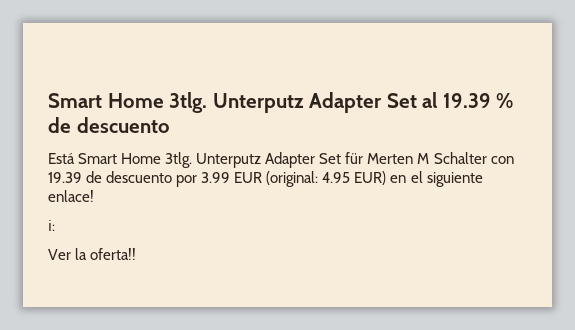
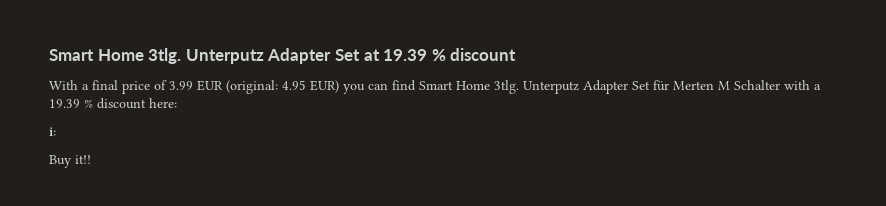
[48,92,514,113] [48,117,170,133] [48,153,75,164] Smart Home 3tlg. Unterputz Adapter Set al 19.39 % de descuento // Está -> [49,48,517,64] [49,80,416,94] Smart Home 3tlg. Unterputz Adapter Set at 19.39 % discount // With a final price of 3.99 EUR (original: 4.95 EUR) you can find
[490,156,514,164] [48,171,483,187] [48,190,94,202] [48,220,55,231] [48,248,137,260] con 19.39 de descuento por 3.99 EUR (original: 4.95 EUR) en el siguiente enlace! // ℹ: // Ver la oferta!! -> [784,80,821,90] [49,98,177,109] [49,127,56,136] [49,155,91,168] with a 19.39 % discount here: // ℹ: // Buy it!!

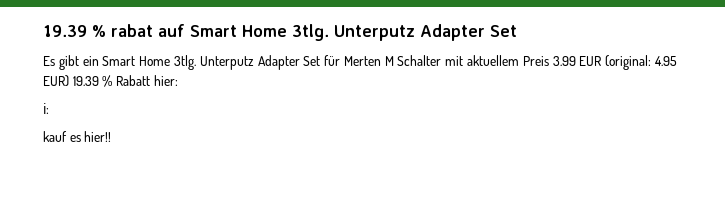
[49,48,517,64] [49,80,416,94] Smart Home 3tlg. Unterputz Adapter Set at 19.39 % discount // With a final price of 3.99 EUR (original: 4.95 EUR) you can find -> [43,24,517,41] [43,55,99,70] 19.39 % rabat auf Smart Home 3tlg. Unterputz Adapter Set // Es gibt ein
[784,80,821,90] [49,98,177,109] [49,127,56,136] [49,155,91,168] with a 19.39 % discount here: // ℹ: // Buy it!! -> [445,55,677,70] [43,75,178,87] [43,103,49,114] [43,131,112,142] mit aktuellem Preis 3.99 EUR (original: 4.95 EUR) 19.39 % Rabatt hier: // ℹ: // kauf es hier!!

